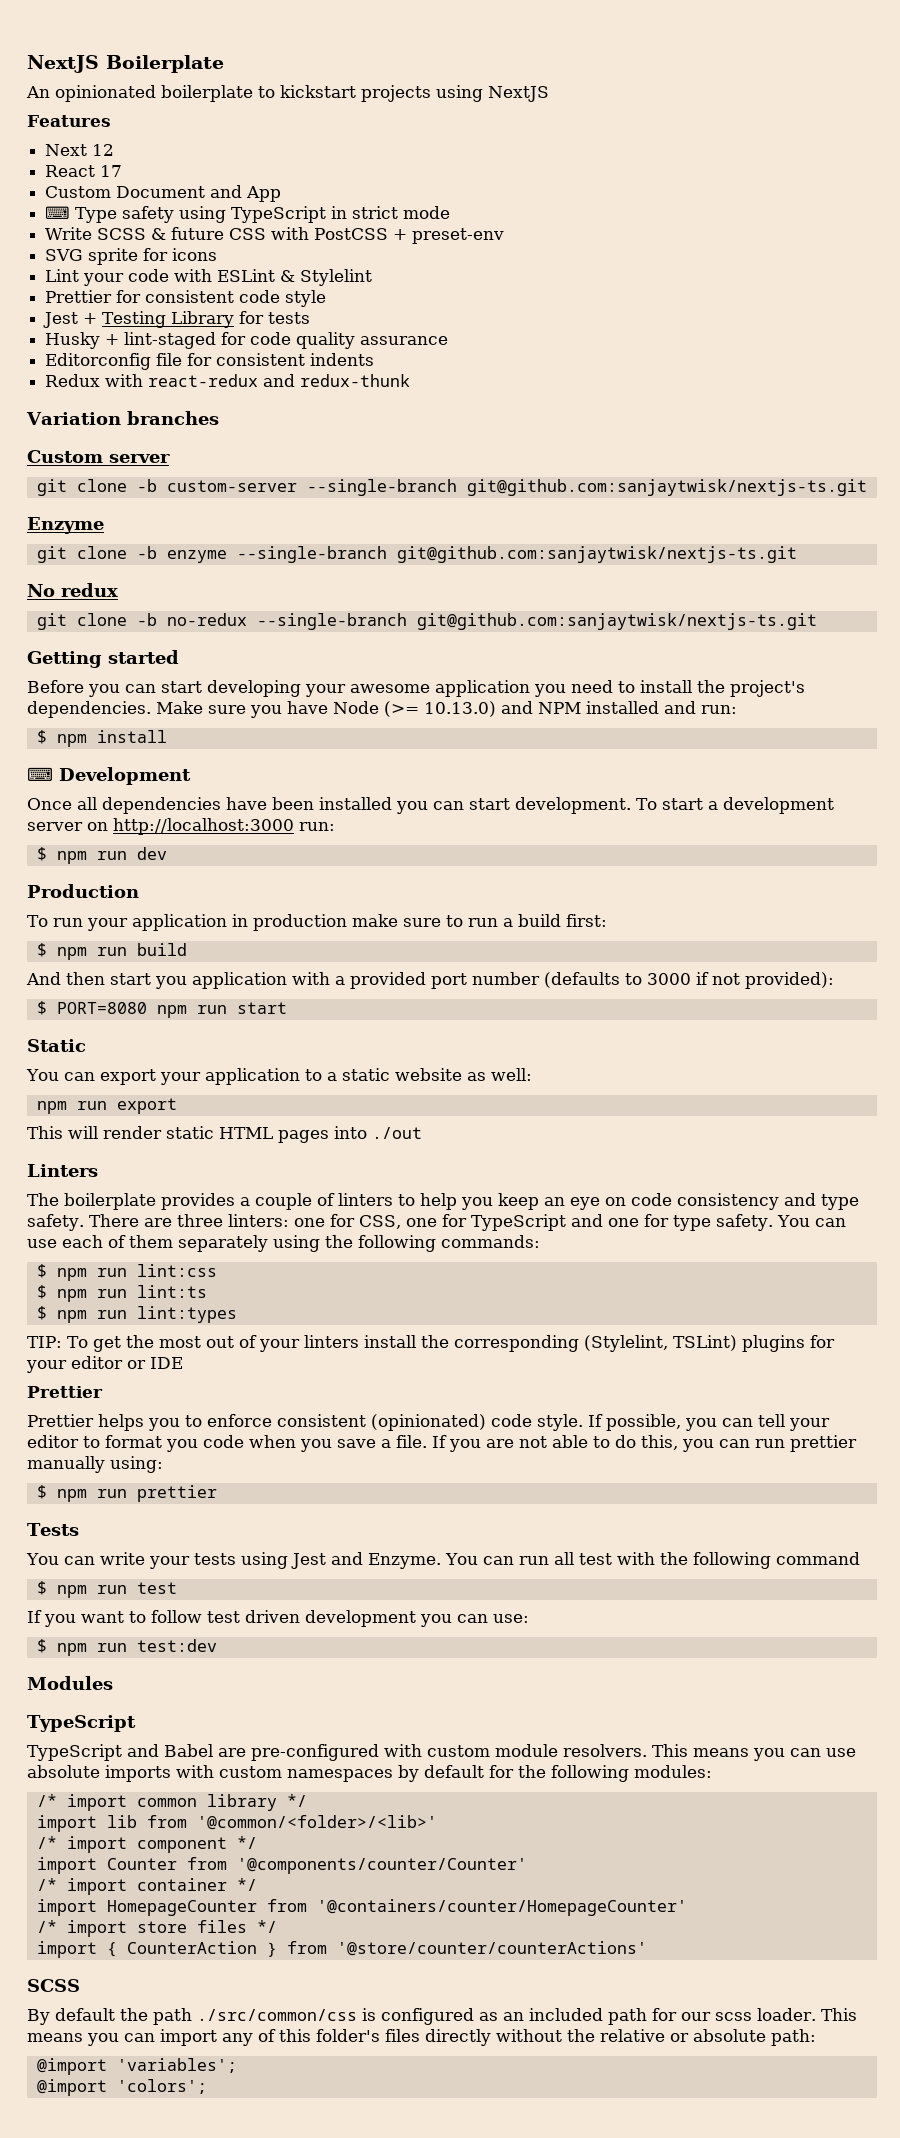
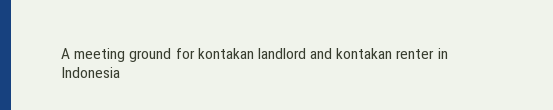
[27,55,224,73] [26,85,549,102] [27,115,111,127] [45,144,115,156] [45,165,123,177] [45,185,282,202] [45,206,451,223] [45,227,505,244] [45,248,218,265] [45,269,373,286] [45,290,327,307] [43,311,311,328] [45,332,449,349] [45,353,375,370] [45,374,411,387] [26,411,219,425] [27,450,170,463] [36,479,867,496] [27,517,104,534] [36,546,797,563] [27,583,118,597] [36,613,817,630] [27,650,179,668] [27,680,805,697] [27,701,737,718] [36,730,167,747] [27,767,191,785] [27,797,834,814] [27,818,335,835] [36,847,167,864] [27,884,139,898] [27,914,607,931] [36,943,187,960] [26,972,834,989] [36,1001,287,1018] [27,1039,86,1052] [26,1068,532,1085] [36,1098,177,1114] [27,1126,422,1143] [27,1164,98,1177] [27,1193,859,1210] [27,1214,846,1231] [27,1235,540,1252] [36,1264,217,1281] [36,1285,207,1302] [36,1306,237,1323] [27,1335,835,1352] [26,1356,183,1373] [27,1386,103,1398] [27,1414,830,1431] [27,1435,857,1452] [27,1456,163,1473] [36,1485,217,1502] [27,1523,79,1536] [26,1552,860,1569] [36,1581,177,1598] [27,1610,529,1627] [36,1639,217,1656] [27,1676,113,1690] [27,1715,136,1732] [27,1744,856,1761] [27,1765,712,1782] [36,1794,307,1811] [36,1815,437,1832] [36,1836,257,1853] [36,1857,527,1874] [36,1878,257,1895] [36,1899,687,1916] [36,1920,277,1937] [36,1941,647,1958] [27,1979,80,1992] [27,2008,857,2025] [27,2029,816,2046] [36,2058,237,2075] [36,2079,207,2096] NextJS Boilerplate // An opinionated boilerplate to kickstart projects using NextJS // Features // Next 12 // React 17 // Custom Document and App // ⌨ Type safety using TypeScript in strict mode // Write SCSS & future CSS with PostCSS + preset-env // SVG sprite for icons // Lint your code with ESLint & Stylelint // Prettier for consistent code style // Jest + Testing Library for tests // Husky + lint-staged for code quality assurance // Editorconfig file for consistent indents // Redux with react-redux and redux-thunk // Variation branches // Custom server // git clone -b custom-server --single-branch git@github.com:sanjaytwisk/nextjs-ts.git // Enzyme // git clone -b enzyme --single-branch git@github.com:sanjaytwisk/nextjs-ts.git // No redux // git clone -b no-redux --single-branch git@github.com:sanjaytwisk/nextjs-ts.git // Getting started // Before you can start developing your awesome application you need to install the project's dependencies. Make sure you have Node (>= 10.13.0) and NPM installed and run: // $ npm install // ⌨ Development // Once all dependencies have been installed you can start development. To start a development server on http://localhost:3000 run: // $ npm run dev // Production // To run your application in production make sure to run a build first: // $ npm run build // And then start you application with a provided port number (defaults to 3000 if not provided): // $ PORT=8080 npm run start // Static // You can export your application to a static website as well: // npm run export // This will render static HTML pages into ./out // Linters // The boilerplate provides a couple of linters to help you keep an eye on code consistency and type safety. There are three linters: one for CSS, one for TypeScript and one for type safety. You can use each of them separately using the following commands: // $ npm run lint:css // $ npm run lint:ts // $ npm run lint:types // TIP: To get the most out of your linters install the corresponding (Stylelint, TSLint) plugins for your editor or IDE // Prettier // Prettier helps you to enforce consistent (opinionated) code style. If possible, you can tell your editor to format you code when you save a file. If you are not able to do this, you can run prettier manually using: // $ npm run prettier // Tests // You can write your tests using Jest and Enzyme. You can run all test with the following command // $ npm run test // If you want to follow test driven development you can use: // $ npm run test:dev // Modules // TypeScript // TypeScript and Babel are pre-configured with custom module resolvers. This means you can use absolute imports with custom namespaces by default for the following modules: // /* import common library */ // import lib from '@common/<folder>/<lib>' // /* import component */ // import Counter from '@components/counter/Counter' // /* import container */ // import HomepageCounter from '@containers/counter/HomepageCounter' // /* import store files */ // import { CounterAction } from '@store/counter/counterActions' // SCSS // By default the path ./src/common/css is configured as an included path for our scss loader. This means you can import any of this folder's files directly without the relative or absolute path: // @import 'variables'; // @import 'colors'; -> [61,48,448,62] [61,67,120,78] A meeting ground for kontakan landlord and kontakan renter in Indonesia

